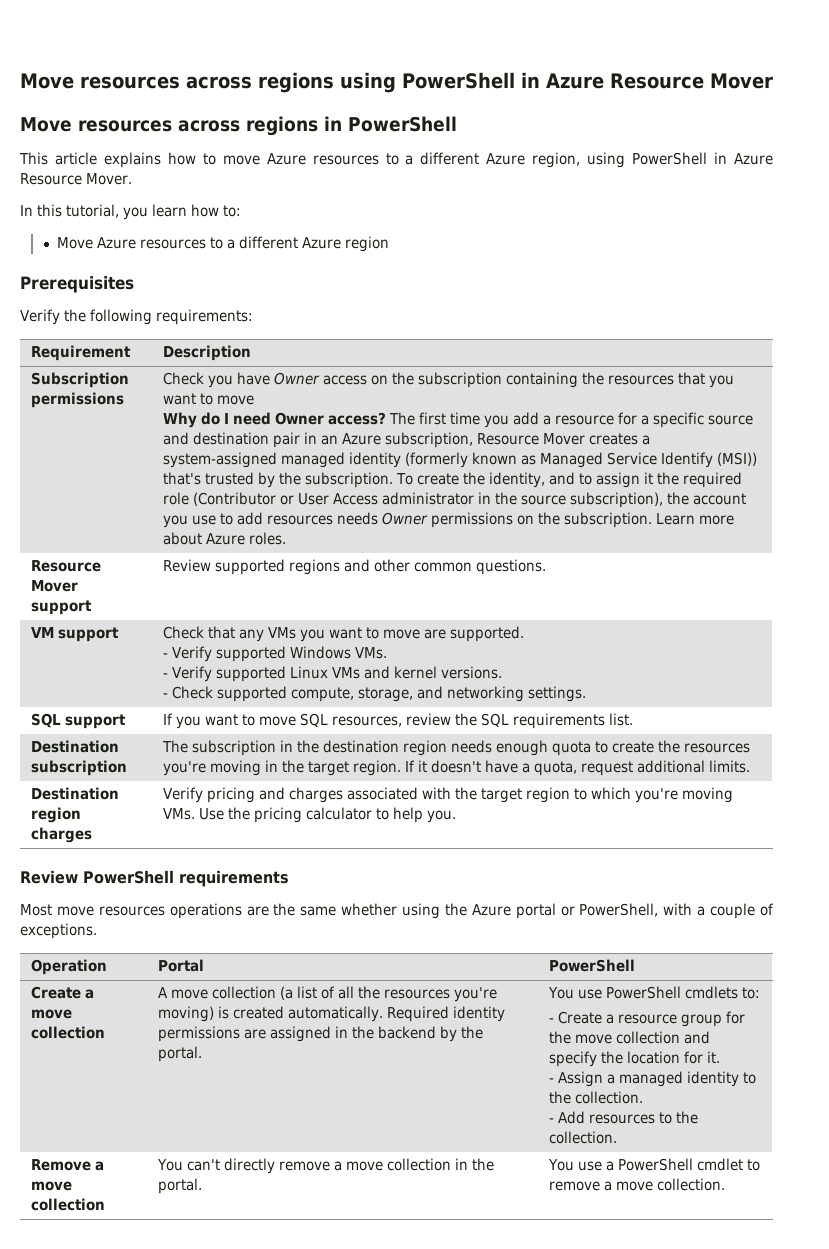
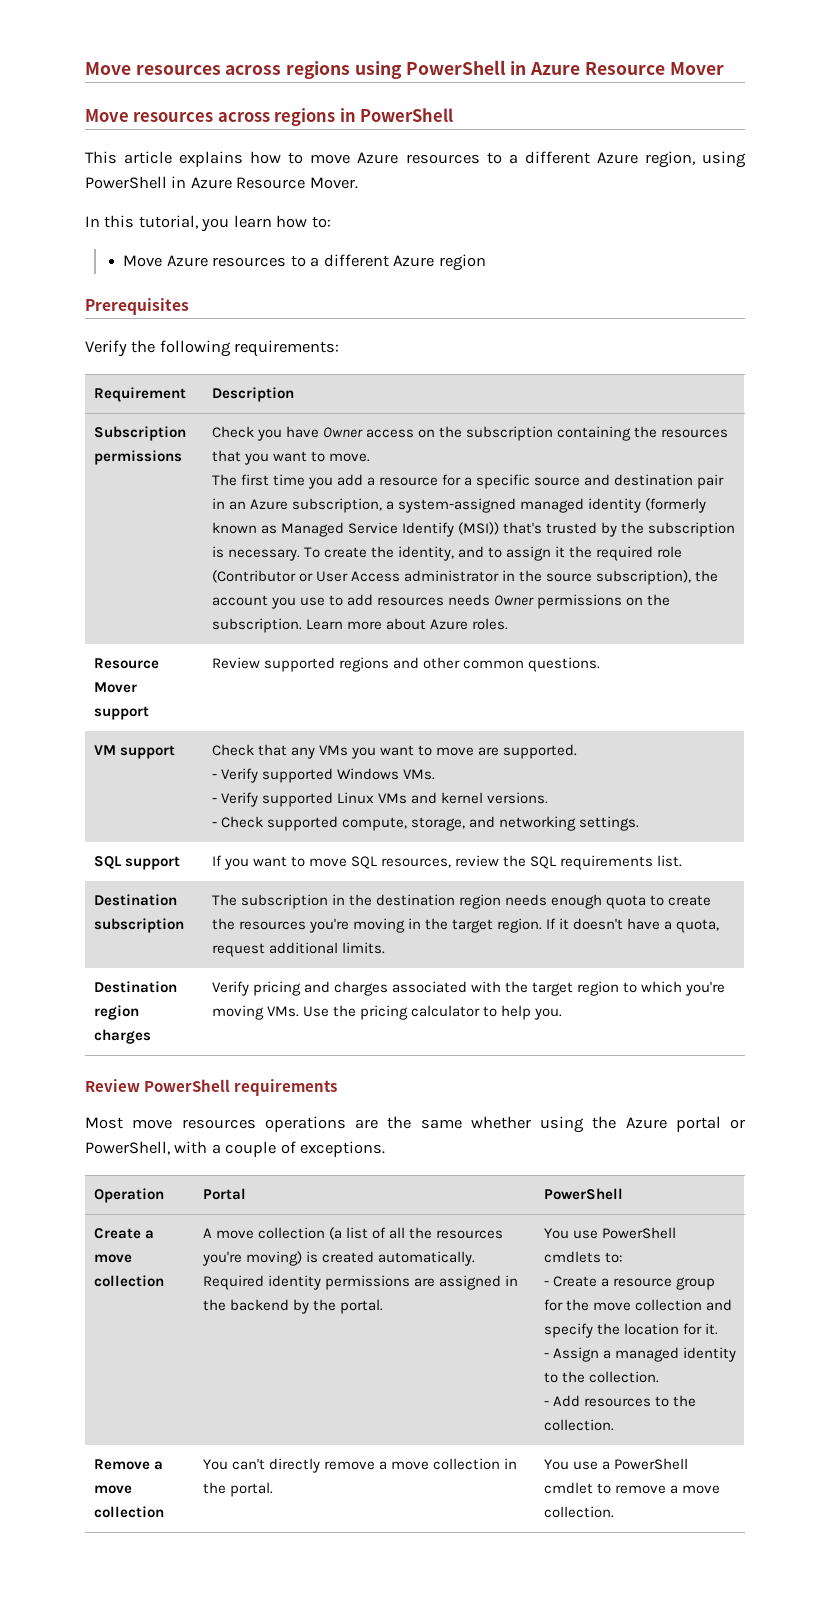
[217,395,255,405] [163,412,387,428] move // Why do I need Owner access? -> [329,453,371,462] move. //
[477,433,639,445] Resource Mover creates -> (382, 505) none
[305,472,394,488] subscription. -> [648,522,736,537] [211,546,300,561] subscription is necessary.

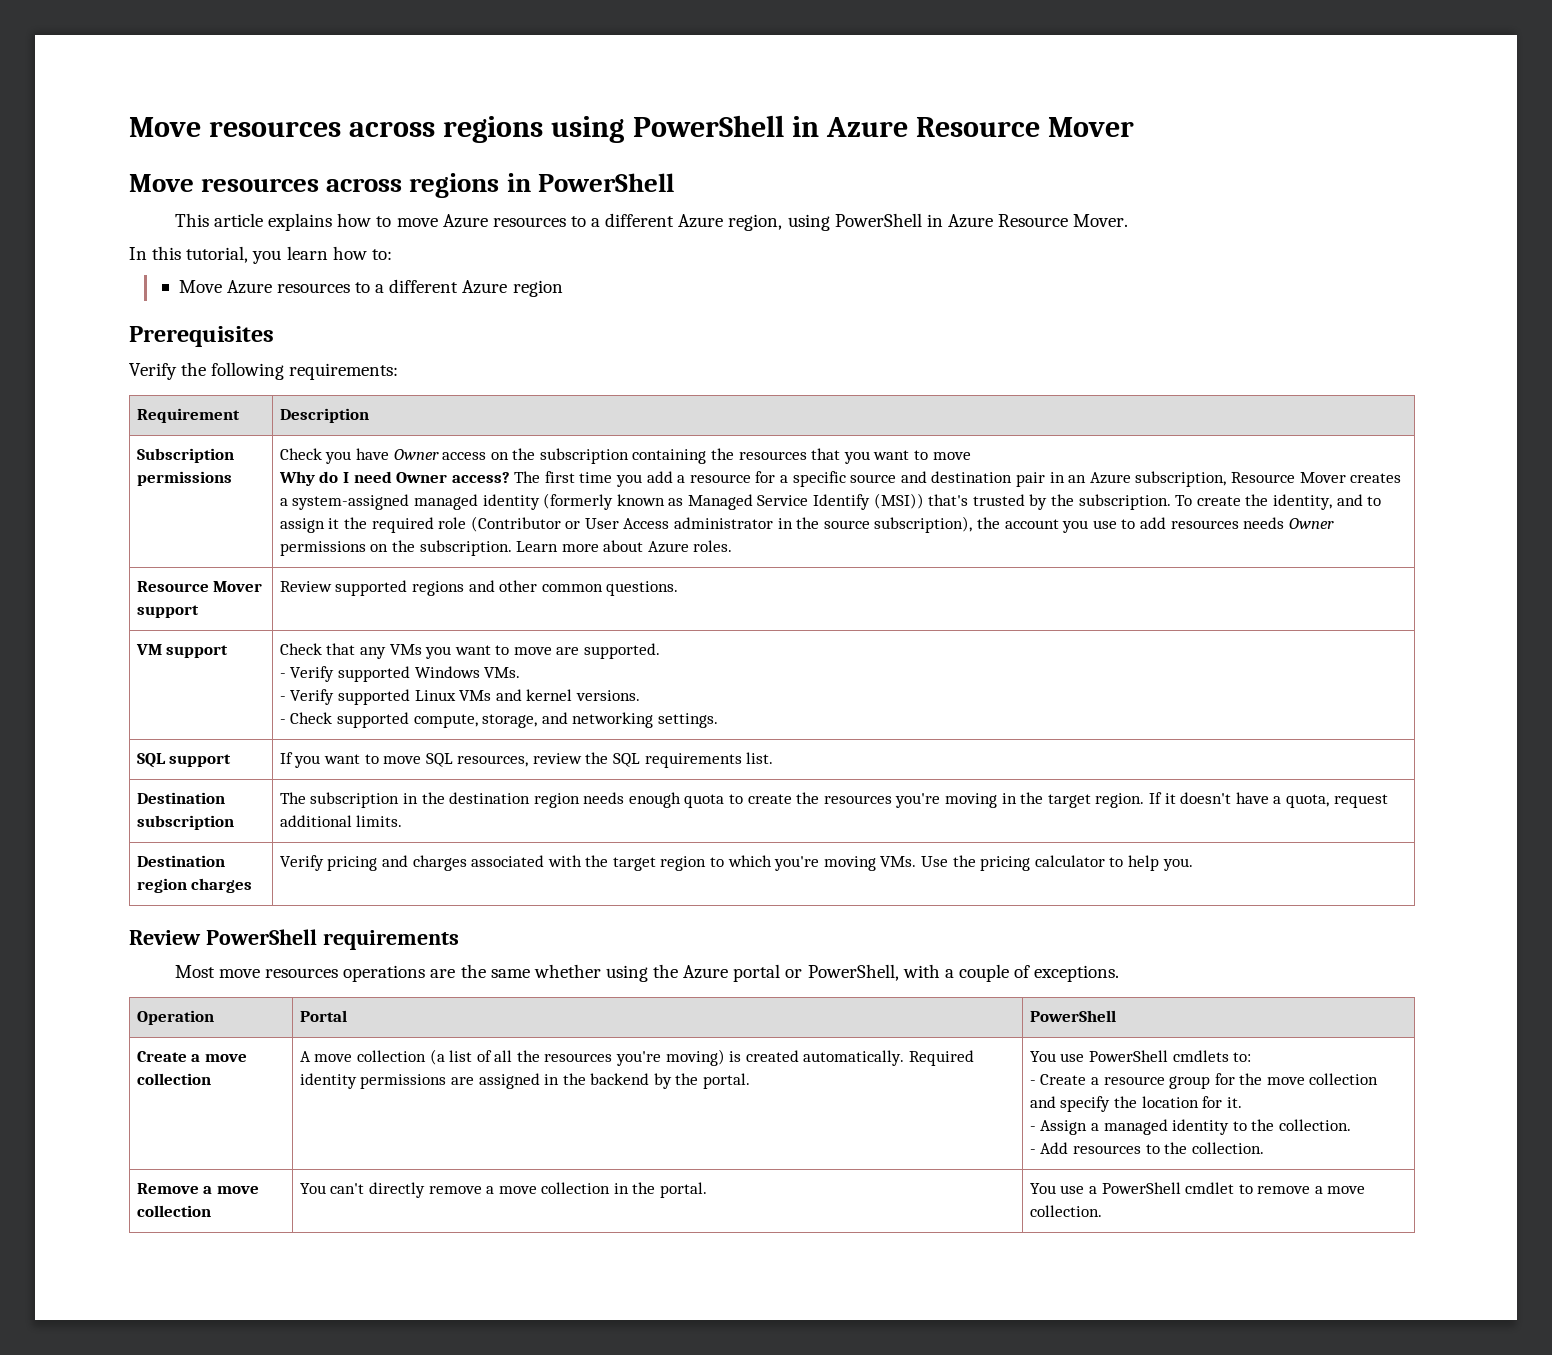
[329,453,371,462] move. // -> [932,452,971,460] [278,471,510,486] move // Why do I need Owner access?
(382, 505) none -> [1230,472,1402,483] Resource Mover creates
[648,522,736,537] [211,546,300,561] subscription is necessary. -> [1078,494,1171,510] subscription.

